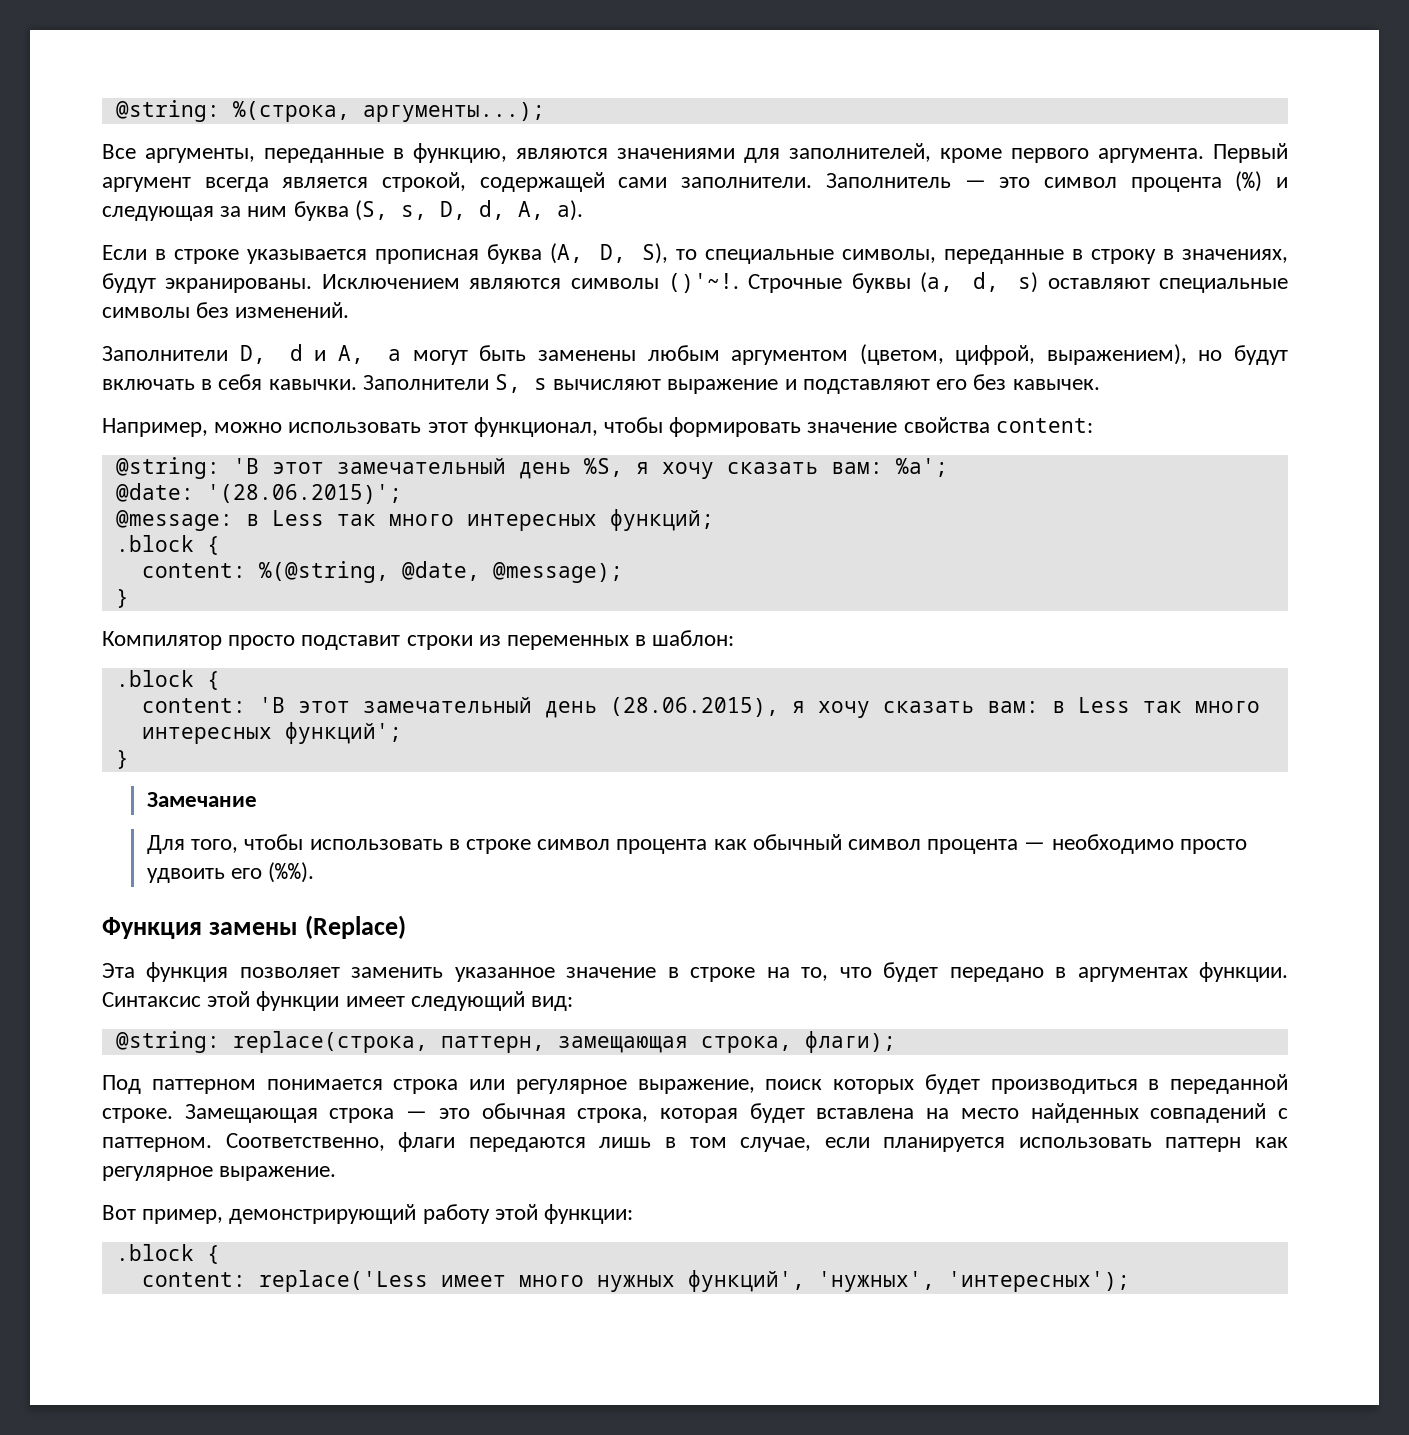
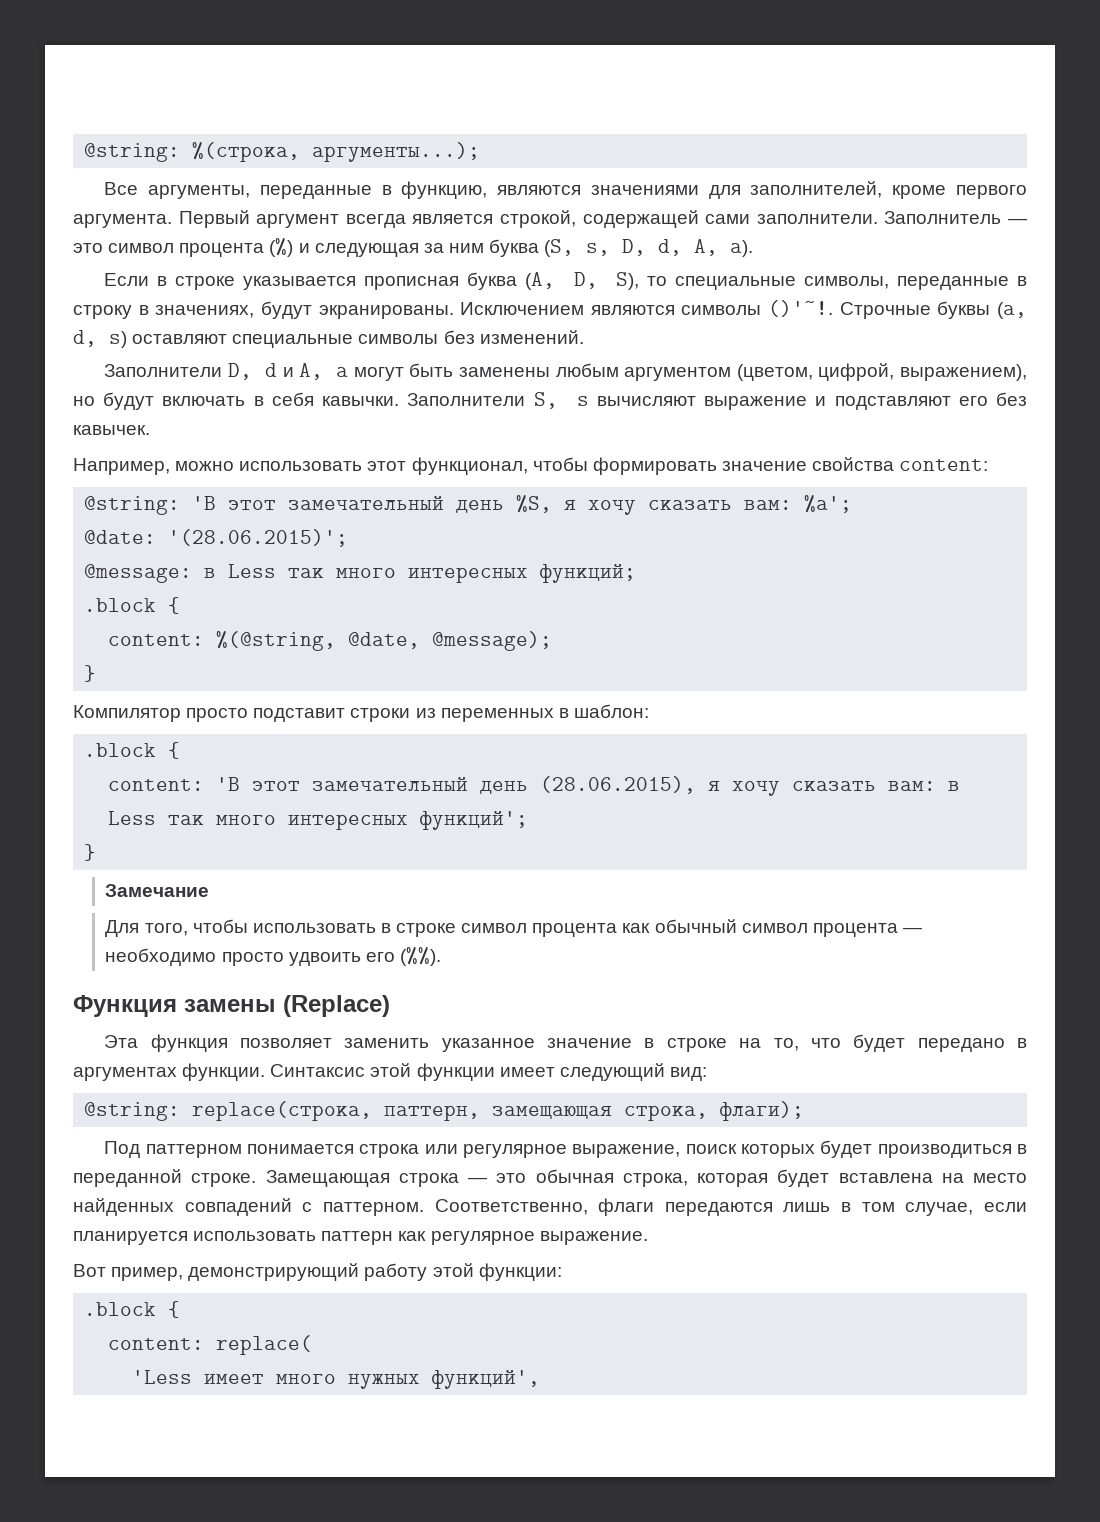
[258,1270,428,1292] replace('Less -> [216,1335,313,1355] [132,1370,193,1384] replace( // 'Less
[817,1271,1130,1292] 'нужных', 'интересных'); -> (541, 1379) none

